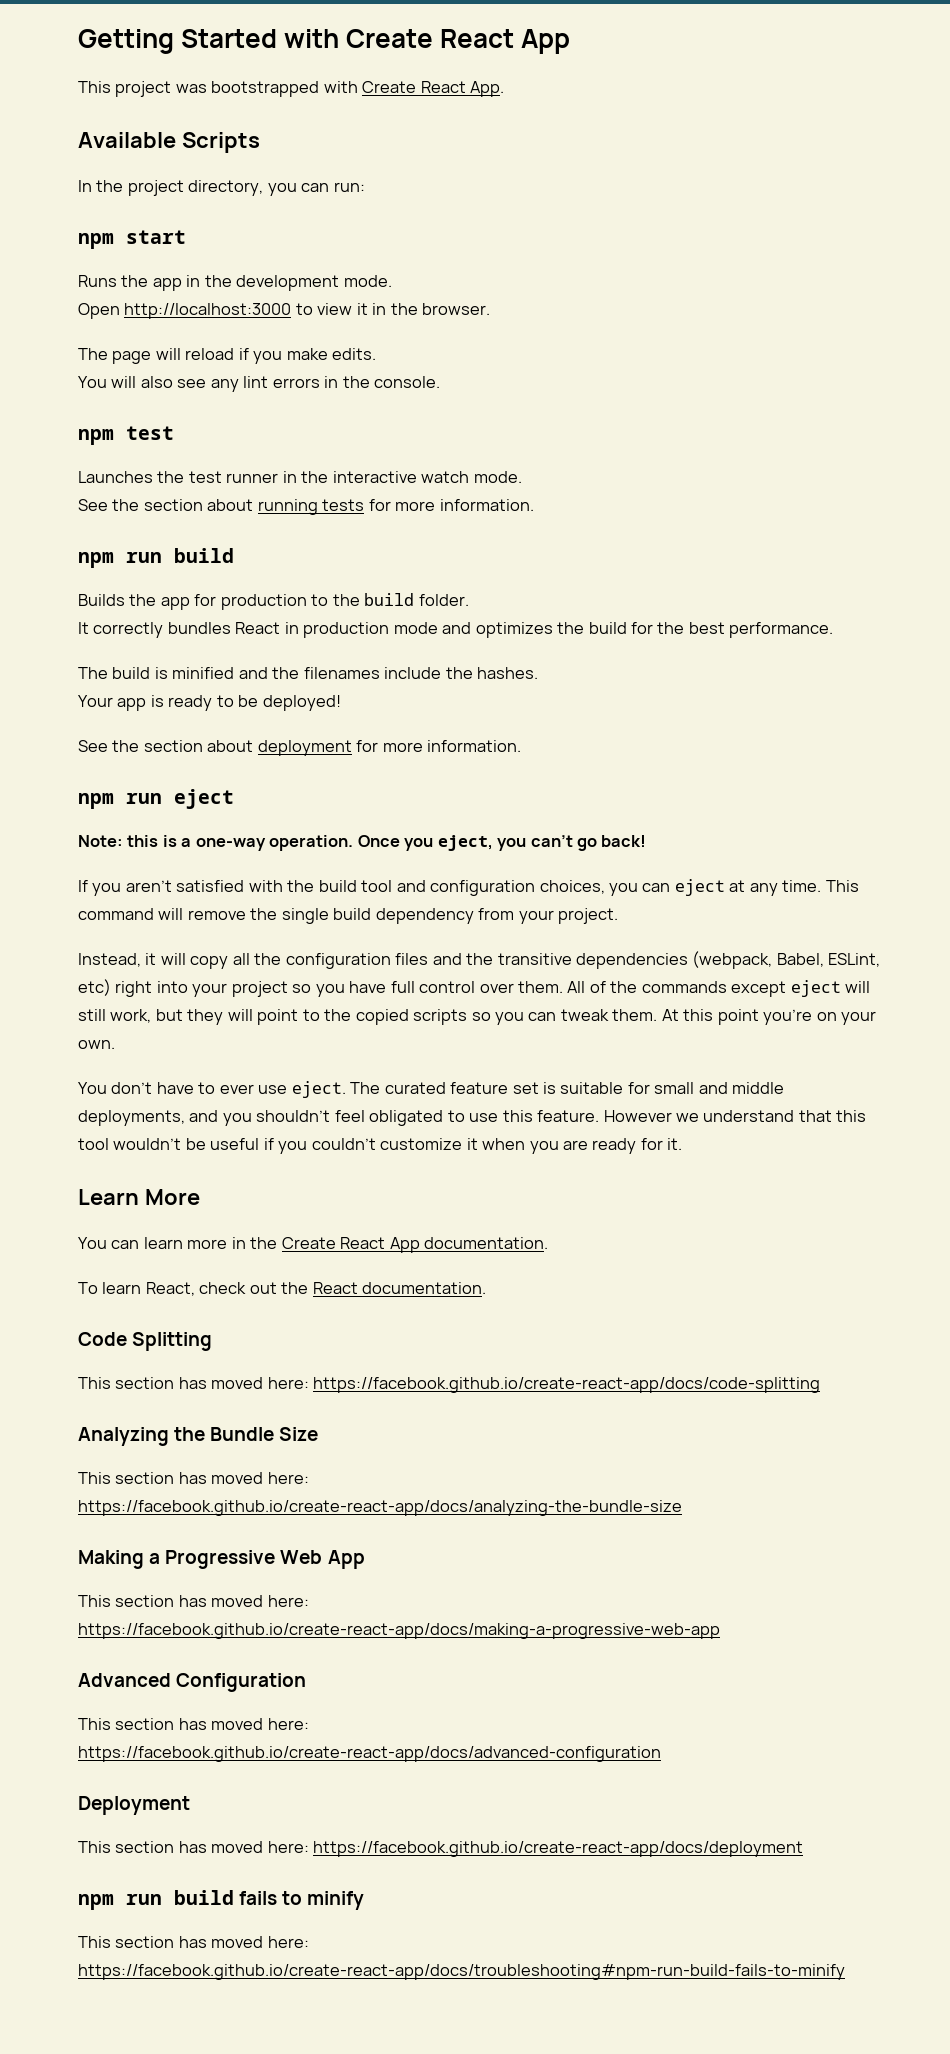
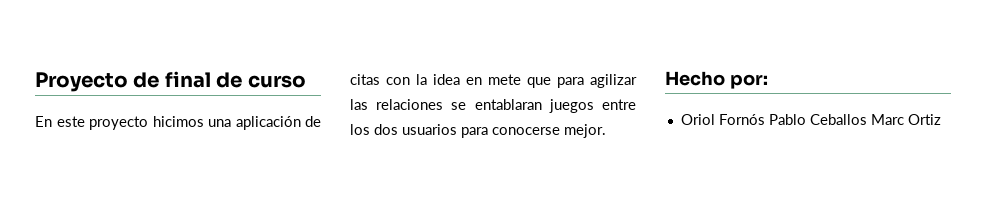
[78,29,571,54] [78,81,505,97] [78,132,260,153] [78,180,365,196] [78,230,186,249] [78,275,392,291] [78,303,491,319] [78,348,377,364] [78,376,441,392] [78,426,174,445] [78,471,522,483] [78,499,534,515] [78,548,234,568] [78,593,469,610] [78,622,834,638] [78,667,539,679] [78,695,341,711] [78,740,522,756] [78,789,234,809] [78,835,647,851] [78,879,859,896] [78,908,619,924] [78,951,881,969] [78,979,871,997] [78,1009,877,1025] [78,1040,115,1049] [78,1081,785,1098] [78,1110,867,1126] [78,1138,683,1154] [78,1189,200,1205] [78,1237,549,1253] [78,1282,487,1296] [78,1332,213,1351] [78,1377,821,1393] [78,1427,319,1446] [78,1472,309,1484] [78,1500,682,1516] [78,1550,365,1569] [78,1595,309,1607] [78,1623,720,1639] [78,1673,307,1692] [78,1718,309,1730] [78,1746,661,1762] [78,1796,190,1815] [78,1841,804,1857] [78,1890,365,1910] [78,1936,309,1948] [78,1964,845,1980] Getting Started with Create React App // This project was bootstrapped with Create React App. // Available Scripts // In the project directory, you can run: // npm start // Runs the app in the development mode. // Open http://localhost:3000 to view it in the browser. // The page will reload if you make edits. // You will also see any lint errors in the console. // npm test // Launches the test runner in the interactive watch mode. // See the section about running tests for more information. // npm run build // Builds the app for production to the build folder. // It correctly bundles React in production mode and optimizes the build for the best performance. // The build is minified and the filenames include the hashes. // Your app is ready to be deployed! // See the section about deployment for more information. // npm run eject // Note: this is a one-way operation. Once you eject, you can’t go back! // If you aren’t satisfied with the build tool and configuration choices, you can eject at any time. This command will remove the single build dependency from your project. // Instead, it will copy all the configuration files and the transitive dependencies (webpack, Babel, ESLint, etc) right into your project so you have full control over them. All of the commands except eject will still work, but they will point to the copied scripts so you can tweak them. At this point you’re on your own. // You don’t have to ever use eject. The curated feature set is suitable for small and middle deployments, and you shouldn’t feel obligated to use this feature. However we understand that this tool wouldn’t be useful if you couldn’t customize it when you are ready for it. // Learn More // You can learn more in the Create React App documentation. // To learn React, check out the React documentation. // Code Splitting // This section has moved here: https://facebook.github.io/create-react-app/docs/code-splitting // Analyzing the Bundle Size // This section has moved here: https://facebook.github.io/create-react-app/docs/analyzing-the-bundle-size // Making a Progressive Web App // This section has moved here: https://facebook.github.io/create-react-app/docs/making-a-progressive-web-app // Advanced Configuration // This section has moved here: https://facebook.github.io/create-react-app/docs/advanced-configuration // Deployment // This section has moved here: https://facebook.github.io/create-react-app/docs/deployment // npm run build fails to minify // This section has moved here: https://facebook.github.io/create-react-app/docs/troubleshooting#npm-run-build-fails-to-minify -> [35,71,306,92] [35,116,321,130] [350,74,637,88] [350,99,636,113] [350,124,606,138] [665,71,768,89] [680,114,941,125] Proyecto de final de curso // En este proyecto hicimos una aplicación de citas con la idea en mete que para agilizar las relaciones se entablaran juegos entre los dos usuarios para conocerse mejor. // Hecho por: // Oriol Fornós Pablo Ceballos Marc Ortiz

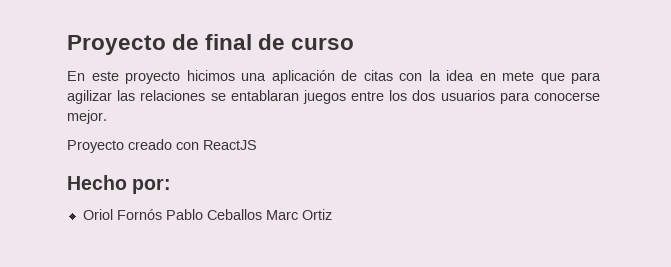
(606, 131) none -> [67,139,257,153] // Proyecto creado con ReactJS

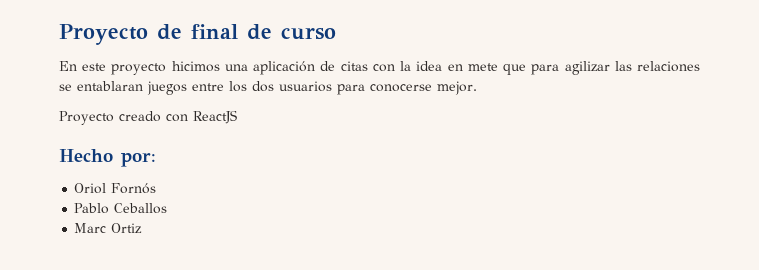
(162, 214) none -> (157, 188) //
(262, 214) none -> (168, 208) //

